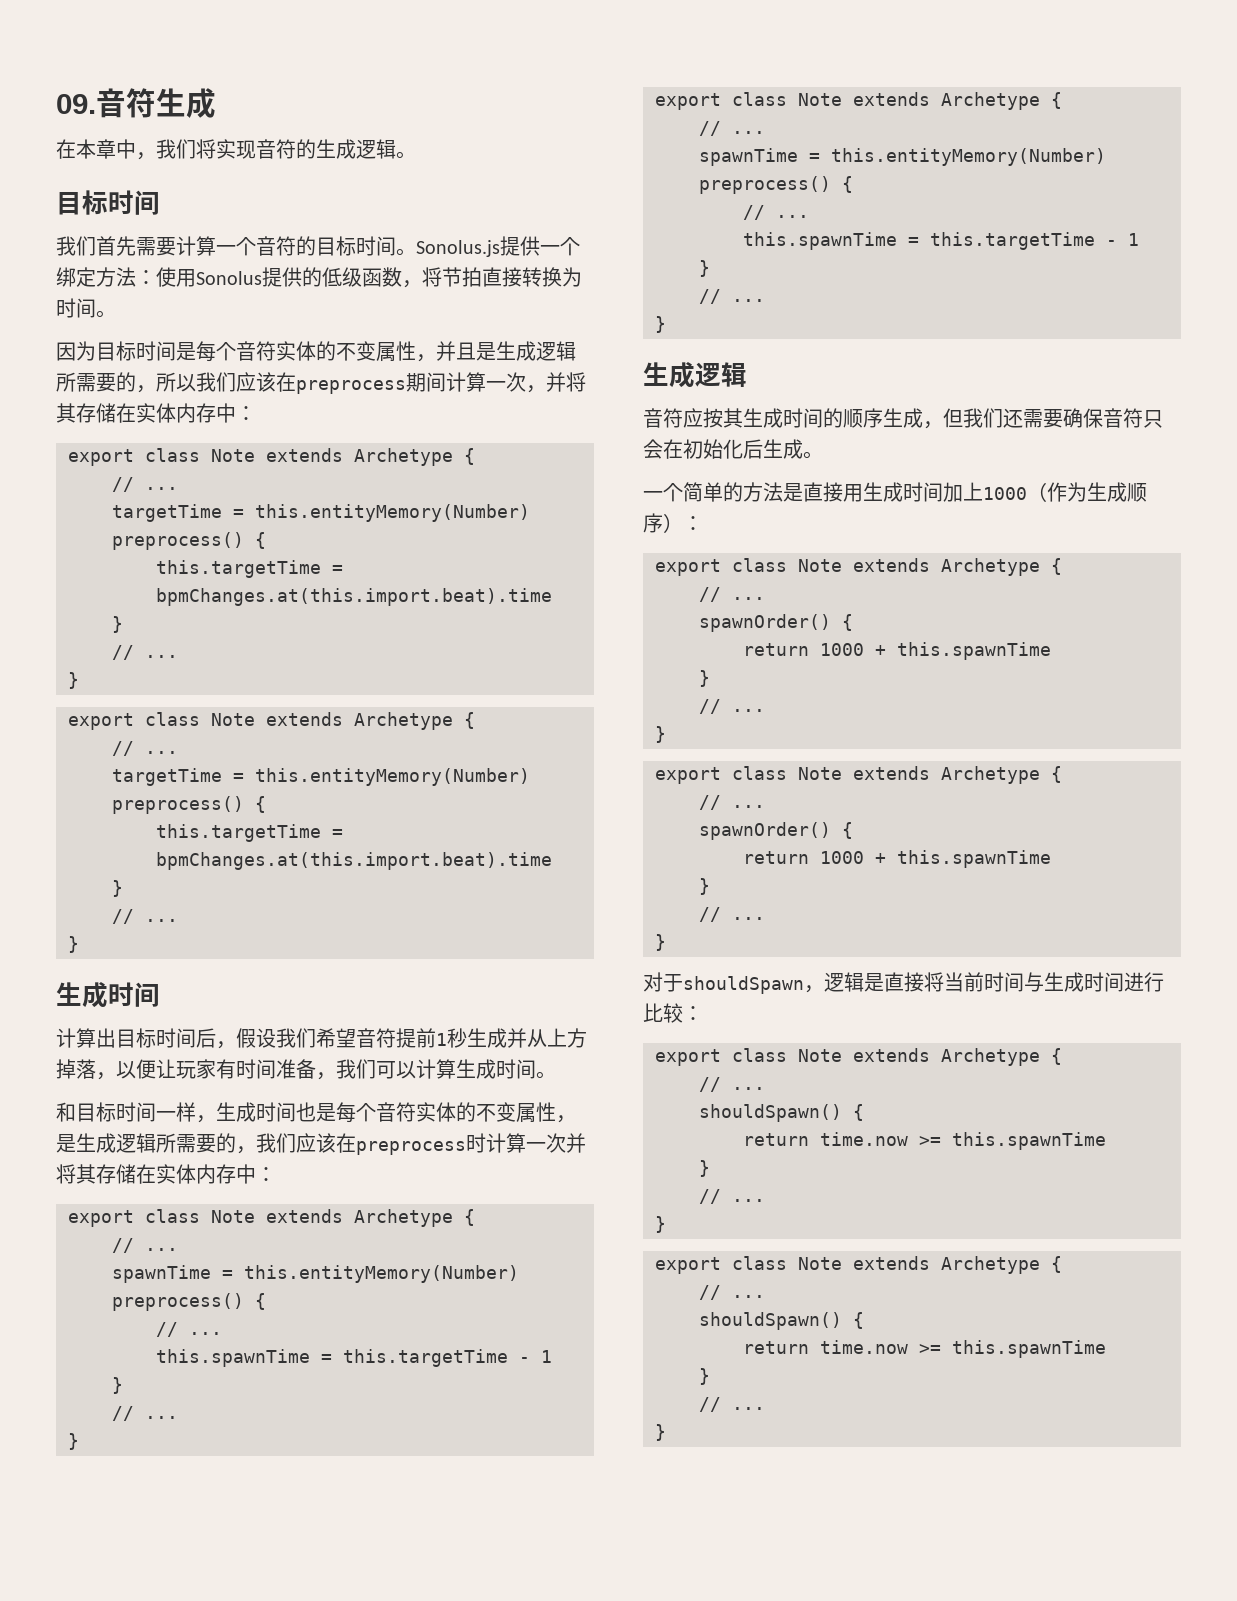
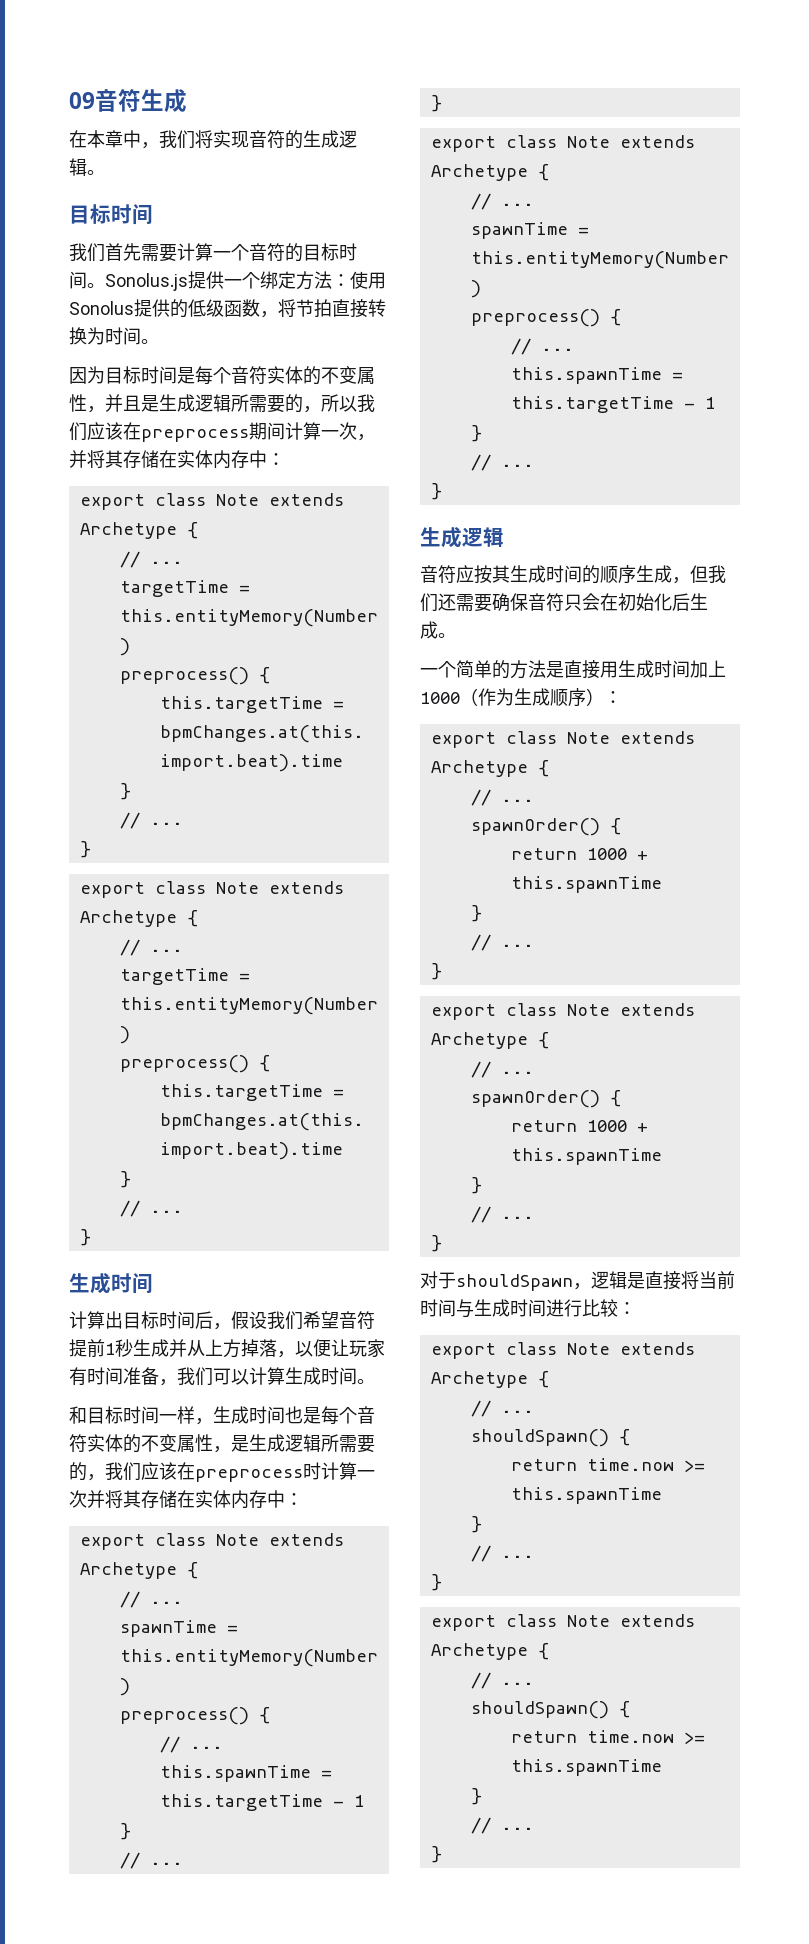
[56,94,96,114] 09. -> [69,92,95,109] 09

